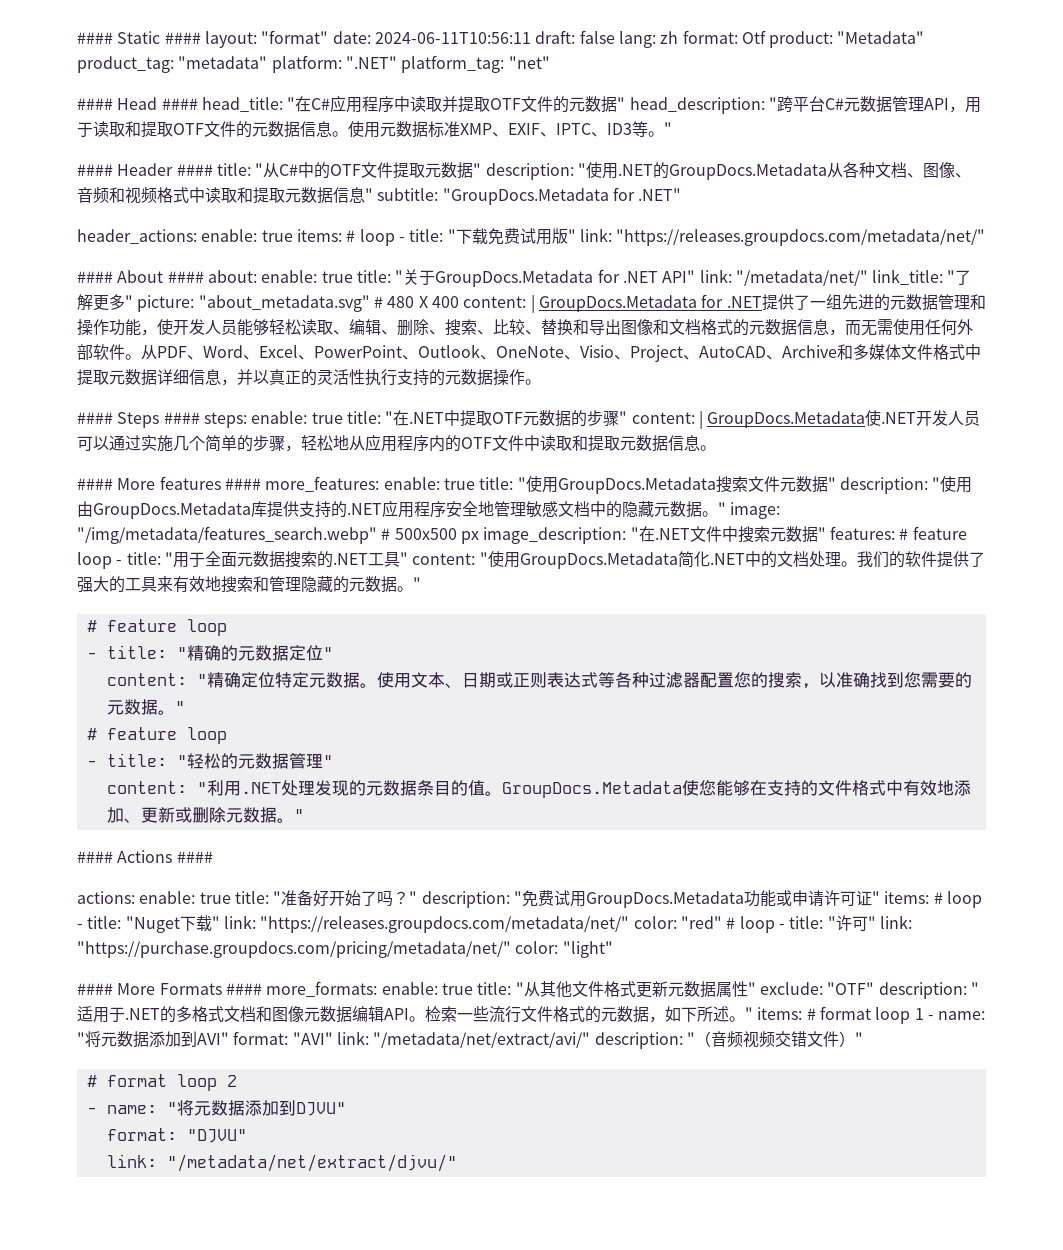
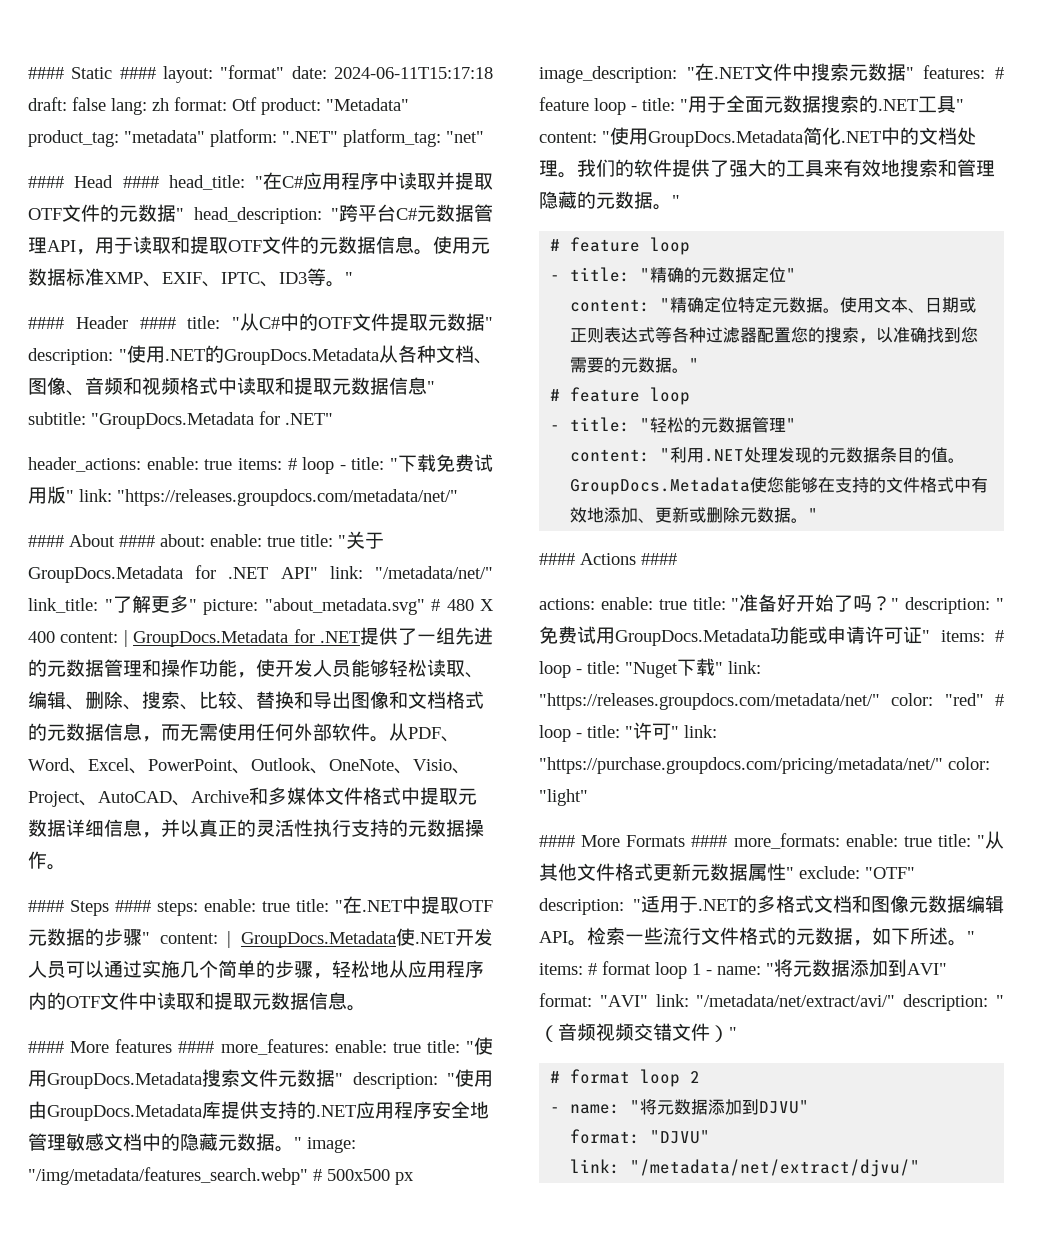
[374,32,531,44] 2024-06-11T10:56:11 -> [334,67,493,79] 2024-06-11T15:17:18

